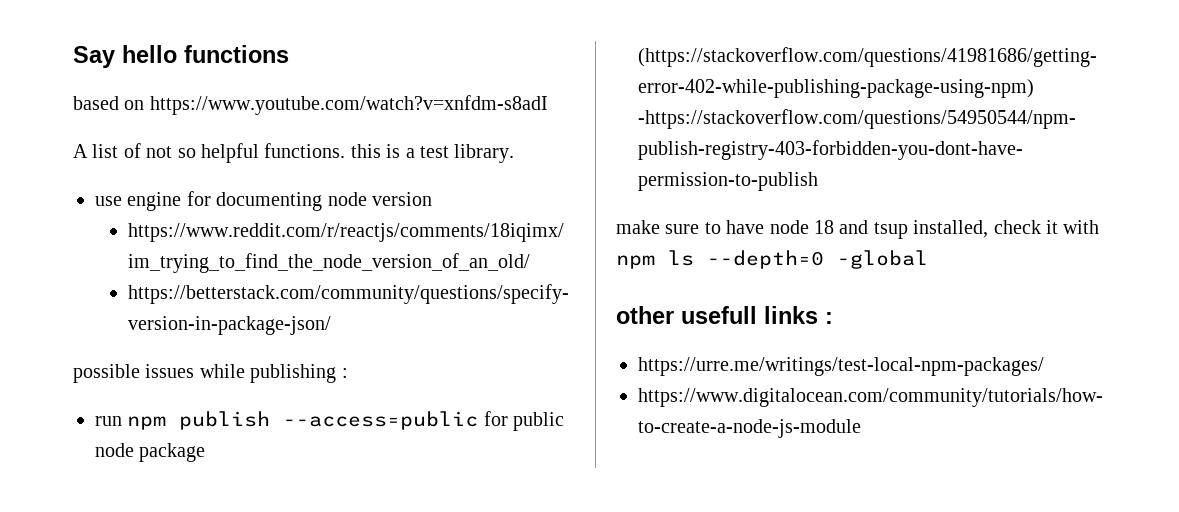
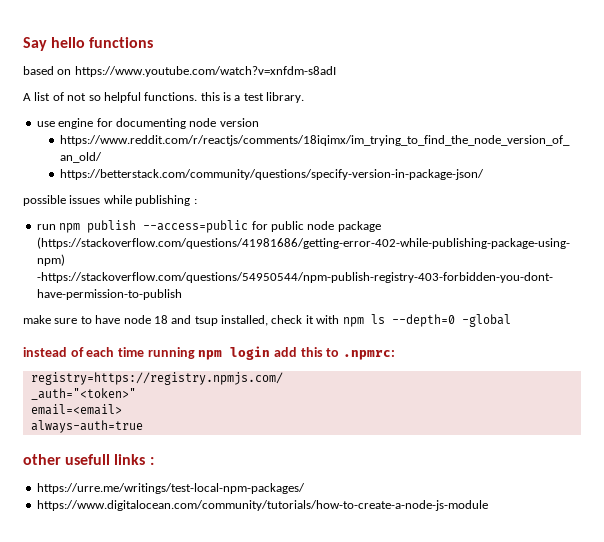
(928, 259) none -> [23,346,395,360] [30,372,283,385] [30,388,136,400] [30,404,122,415] [30,420,143,433] // instead of each time running npm login add this to .npmrc: // registry=https://registry.npmjs.com/ // _auth="<token>" // email=<email> // always-auth=true

